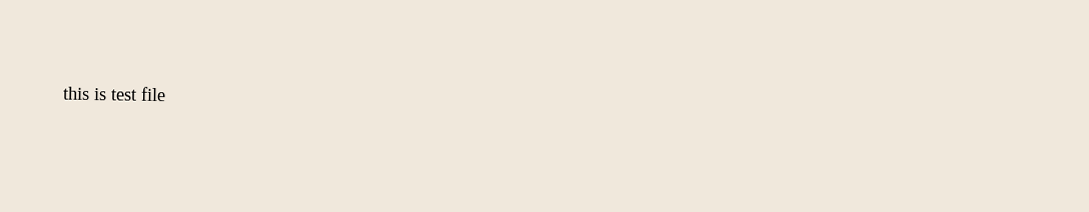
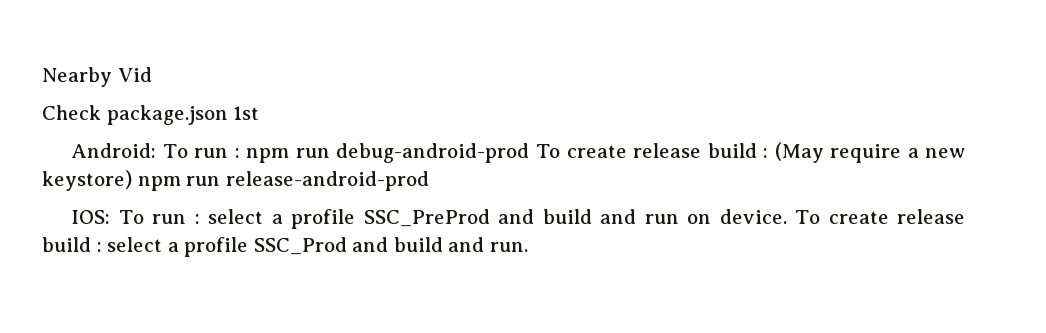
[63,86,166,102] this is test file -> [42,67,152,87] [42,105,260,125] [71,142,965,163] [42,170,429,191] [71,209,965,229] [42,237,528,257] Nearby Vid // Check package.json 1st // Android: To run : npm run debug-android-prod To create release build : (May require a new keystore) npm run release-android-prod // IOS: To run : select a profile SSC_PreProd and build and run on device. To create release build : select a profile SSC_Prod and build and run.

